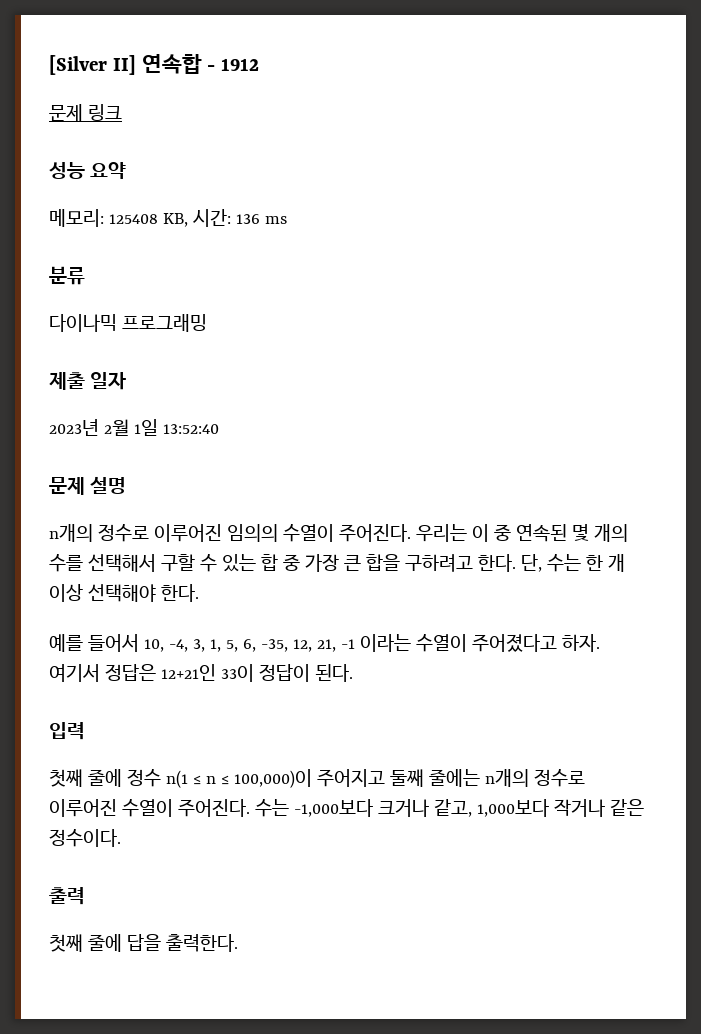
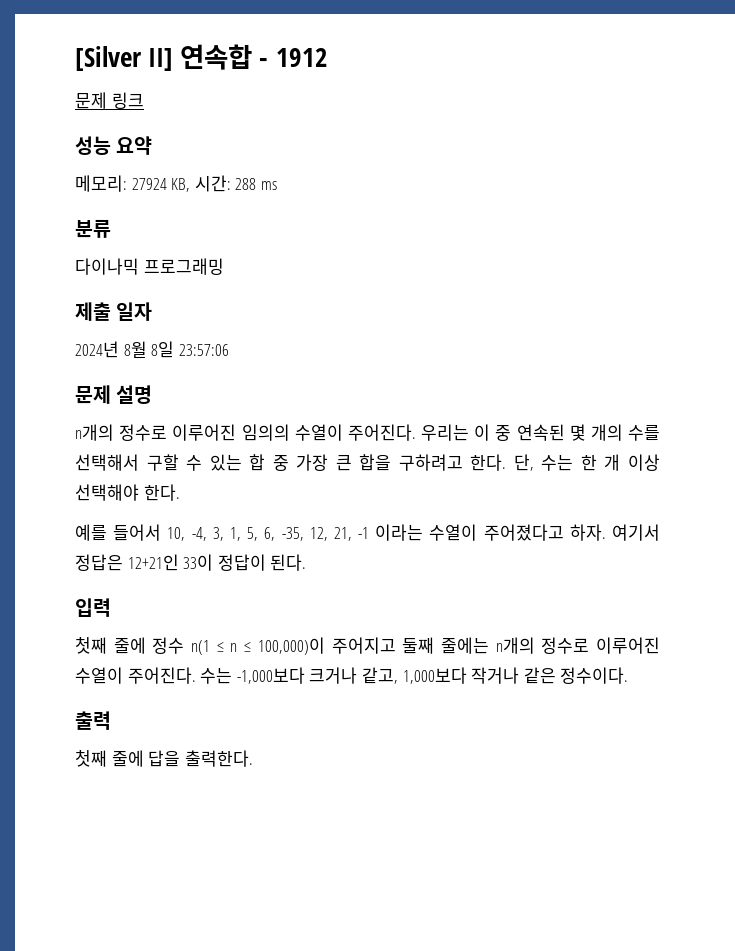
[108,214,158,224] 125408 -> [131,178,167,190] 27924
[235,214,260,224] 136 -> [235,178,257,190] 288
[49,419,219,436] 2023년 2월 1일 13:52:40 -> [75,341,229,358] 2024년 8월 8일 23:57:06

